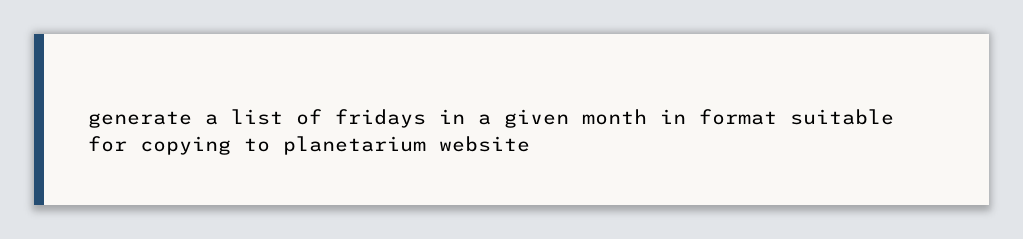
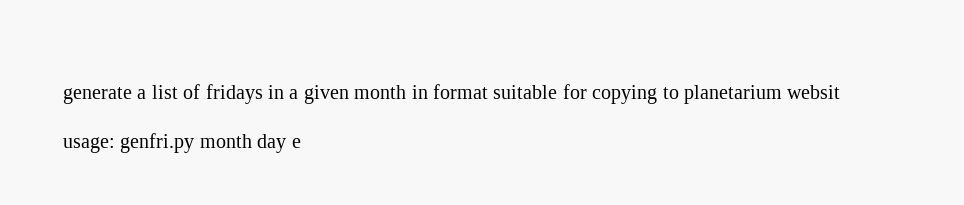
[439,136,530,152] website -> [787,85,841,99] [63,133,301,153] websit // usage: genfri.py month day e

